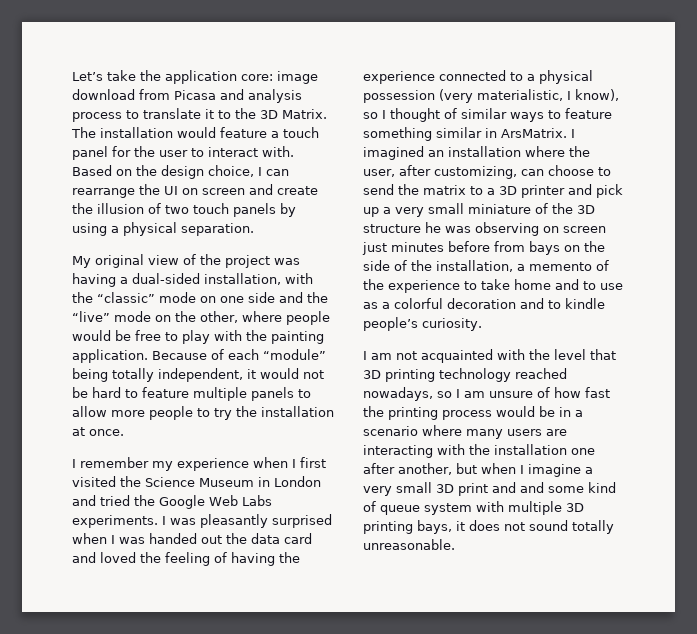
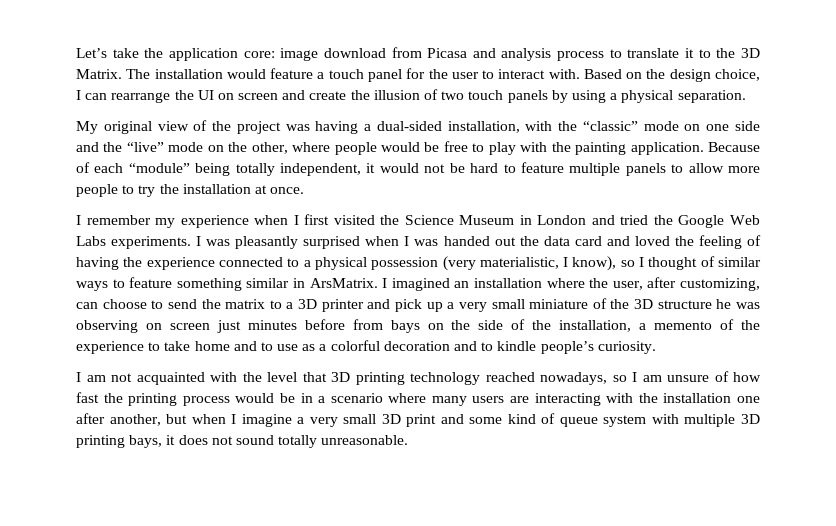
[520,482,544,493] and -> (464, 419) none

